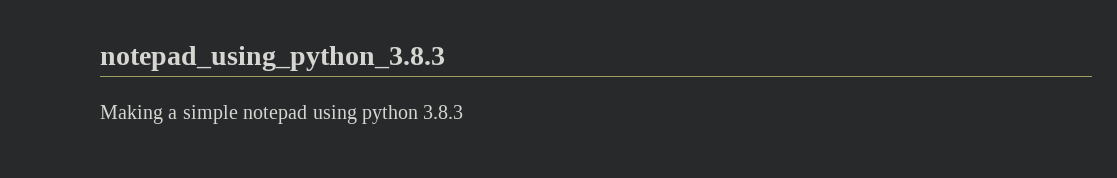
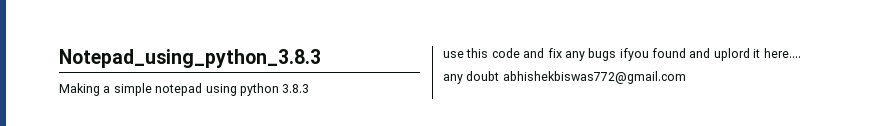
[100,46,445,71] notepad_using_python_3.8.3 -> [59,49,321,68] Notepad_using_python_3.8.3
(464, 112) none -> [443,48,801,61] [443,71,686,84] // use this code and fix any bugs ifyou found and uplord it here.... // any doubt abhishekbiswas772@gmail.com

